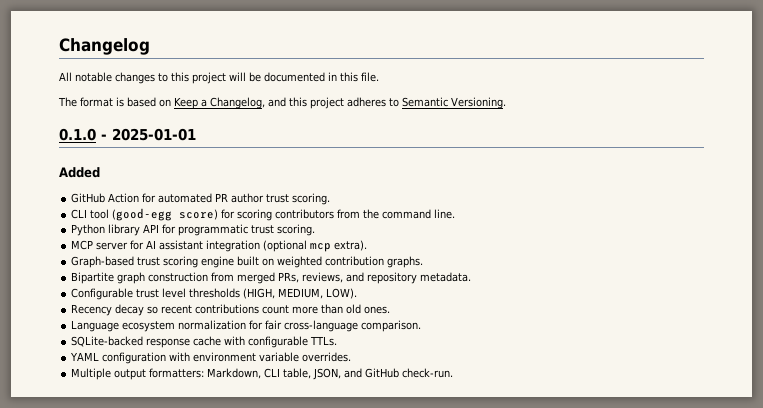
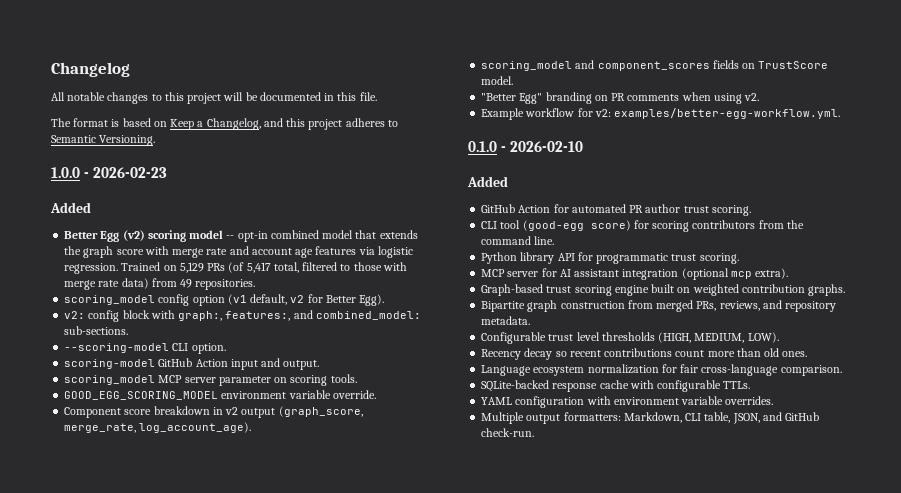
(506, 103) none -> [51,167,168,178] [50,202,91,213] [64,230,418,242] [64,246,413,258] [64,262,407,274] [64,278,256,290] [64,294,385,306] [64,310,421,322] [64,326,129,335] [64,343,226,354] [64,358,320,370] [64,374,357,386] [64,390,376,400] [64,406,363,418] [64,422,252,433] [481,60,829,71] [481,76,514,85] [481,92,760,104] [481,108,841,120] // 1.0.0 - 2026-02-23 // Added // Better Egg (v2) scoring model -- opt-in combined model that extends the graph score with merge rate and account age features via logistic regression. Trained on 5,129 PRs (of 5,417 total, filtered to those with merge rate data) from 49 repositories. // scoring_model config option (v1 default, v2 for Better Egg). // v2: config block with graph:, features:, and combined_model: sub-sections. // --scoring-model CLI option. // scoring-model GitHub Action input and output. // scoring_model MCP server parameter on scoring tools. // GOOD_EGG_SCORING_MODEL environment variable override. // Component score breakdown in v2 output (graph_score, merge_rate, log_account_age). // scoring_model and component_scores fields on TrustScore model. // "Better Egg" branding on PR comments when using v2. // Example workflow for v2: examples/better-egg-workflow.yml.
[112,128,196,141] 2025-01-01 -> [510,141,584,152] 2026-02-10

